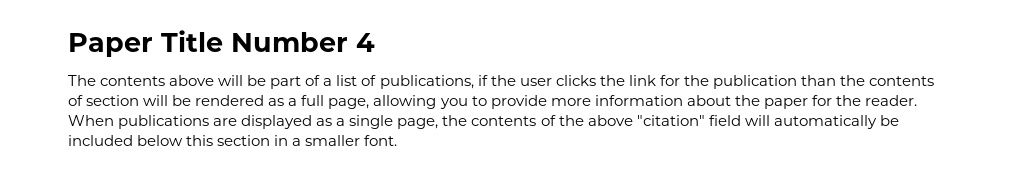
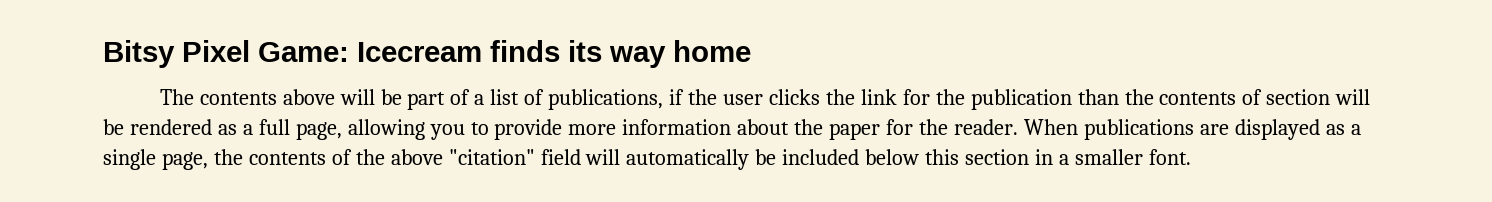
[68,30,375,57] Paper Title Number 4 -> [103,40,751,68] Bitsy Pixel Game: Icecream finds its way home

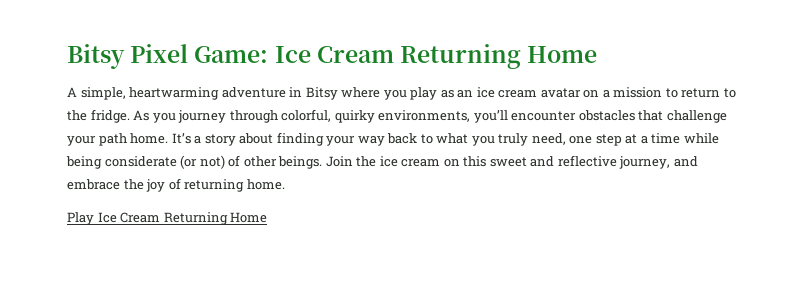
[357,40,751,68] [159,89,1371,110] [103,119,1361,140] [103,149,1191,170] Icecream finds its way home // The contents above will be part of a list of publications, if the user clicks the link for the publication than the contents of section will be rendered as a full page, allowing you to provide more information about the paper for the reader. When publications are displayed as a single page, the contents of the above "citation" field will automatically be included below this section in a smaller font. -> [274,44,598,69] [67,87,736,100] [67,109,727,123] [67,132,719,146] [66,155,698,169] [67,178,285,192] [67,212,268,225] Ice Cream Returning Home // A simple, heartwarming adventure in Bitsy where you play as an ice cream avatar on a mission to return to the fridge. As you journey through colorful, quirky environments, you’ll encounter obstacles that challenge your path home. It’s a story about finding your way back to what you truly need, one step at a time while being considerate (or not) of other beings. Join the ice cream on this sweet and reflective journey, and embrace the joy of returning home. // Play Ice Cream Returning Home

